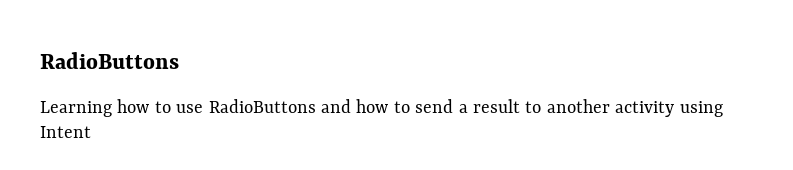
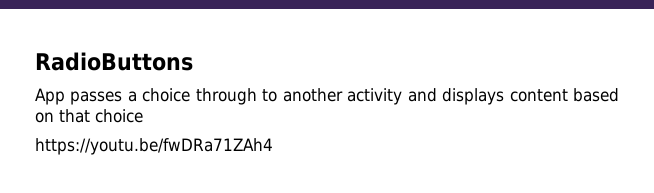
[40,99,723,117] [40,126,91,138] Learning how to use RadioButtons and how to send a result to another activity using Intent -> [35,88,619,105] [35,109,143,123] [35,138,273,155] App passes a choice through to another activity and displays content based on that choice // https://youtu.be/fwDRa71ZAh4

